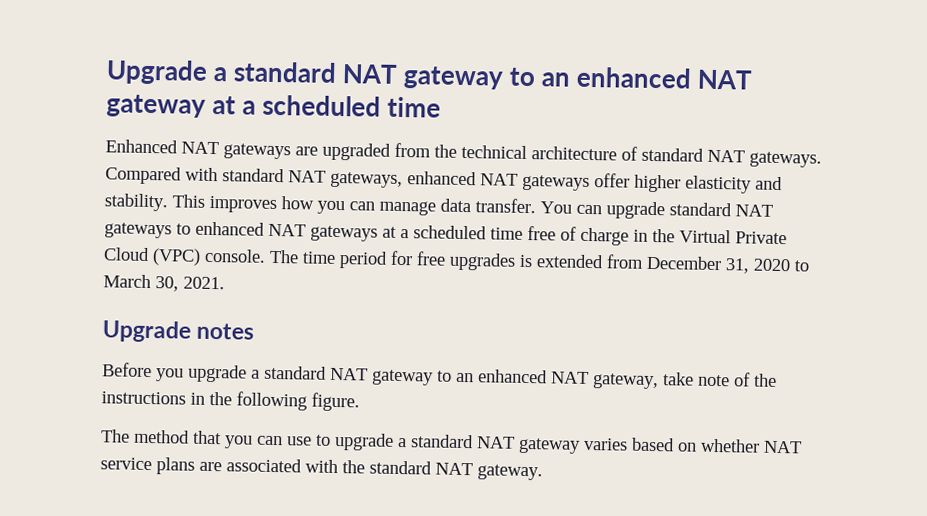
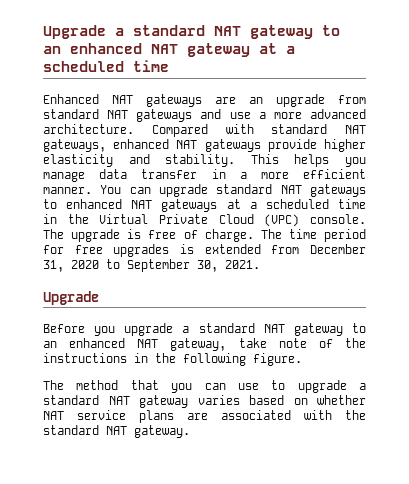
[322,142,822,168] upgraded from the technical architecture of standard NAT gateways. -> [249,94,366,107] [43,109,366,122] [43,124,134,134] an upgrade from standard NAT gateways and use a more advanced architecture.
[594,173,630,188] offer -> [267,139,317,152] provide
[209,195,536,216] improves how you can manage data transfer. -> [294,154,366,167] [43,169,366,182] [43,187,92,194] helps you manage data transfer in a more efficient manner.
[527,226,629,246] free of charge -> (366, 204) none
(299, 256) none -> [71,229,282,242] upgrade is free of charge. The
[103,274,151,289] March -> [127,259,190,272] September
[196,322,255,340] notes -> (99, 298) none

